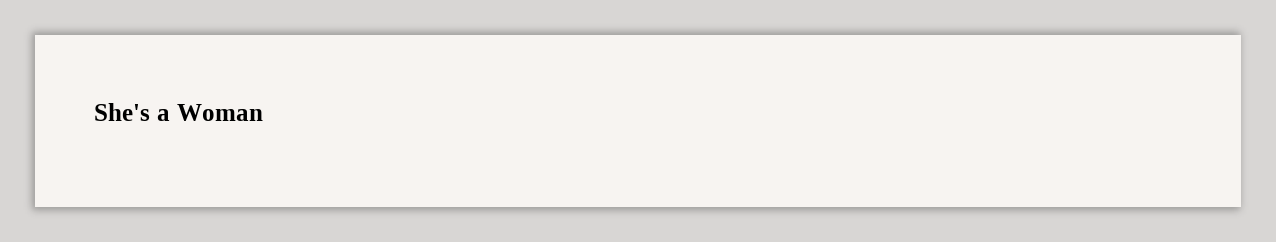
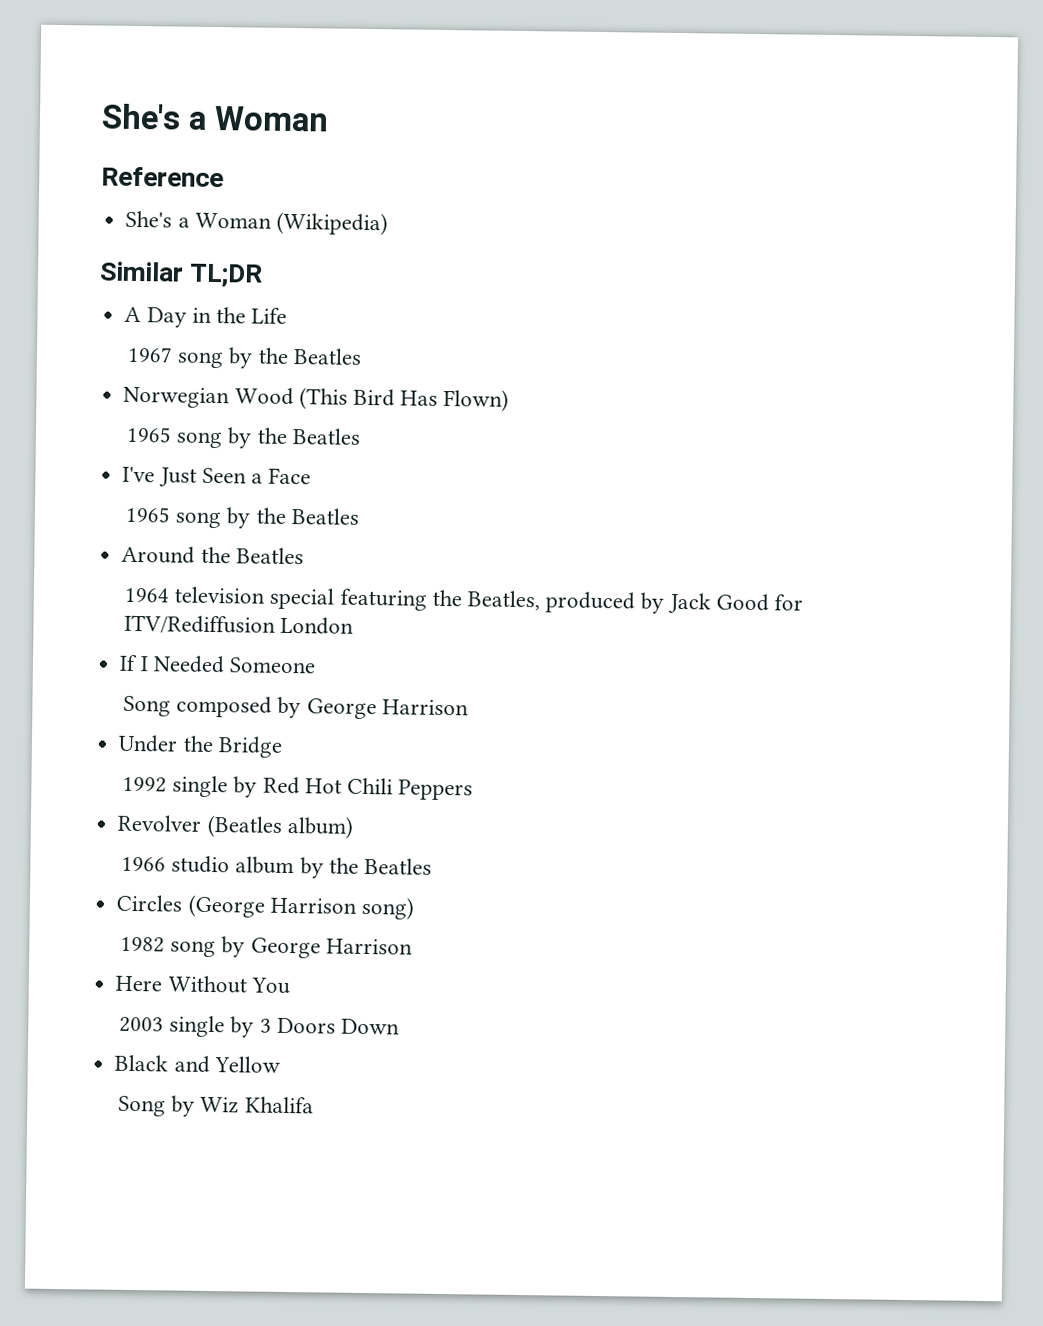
[94,103,263,121] She's a Woman -> [101,103,329,132] [101,166,224,188] [125,210,388,236] [99,261,264,288] [124,306,288,328] [126,346,362,369] [123,386,510,412] [125,426,361,449] [122,466,312,487] [124,506,359,529] [121,545,304,565] [123,586,803,614] [123,614,355,635] [119,654,316,674] [122,695,469,720] [118,734,283,758] [121,775,474,801] [117,814,353,839] [120,855,432,879] [116,894,414,920] [119,936,413,959] [115,975,290,995] [118,1015,400,1038] [114,1054,281,1074] [117,1095,314,1117] She's a Woman // Reference // She's a Woman (Wikipedia) // Similar TL;DR // A Day in the Life // 1967 song by the Beatles // Norwegian Wood (This Bird Has Flown) // 1965 song by the Beatles // I've Just Seen a Face // 1965 song by the Beatles // Around the Beatles // 1964 television special featuring the Beatles, produced by Jack Good for ITV/Rediffusion London // If I Needed Someone // Song composed by George Harrison // Under the Bridge // 1992 single by Red Hot Chili Peppers // Revolver (Beatles album) // 1966 studio album by the Beatles // Circles (George Harrison song) // 1982 song by George Harrison // Here Without You // 2003 single by 3 Doors Down // Black and Yellow // Song by Wiz Khalifa

